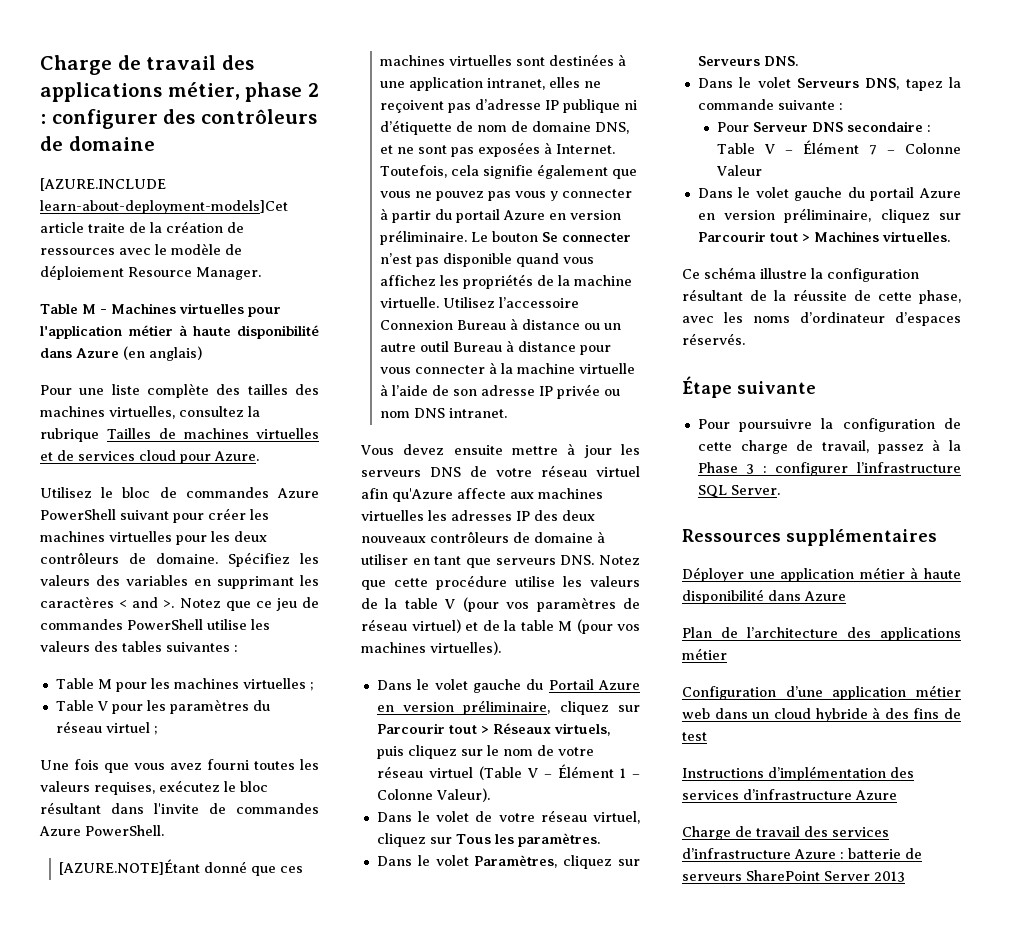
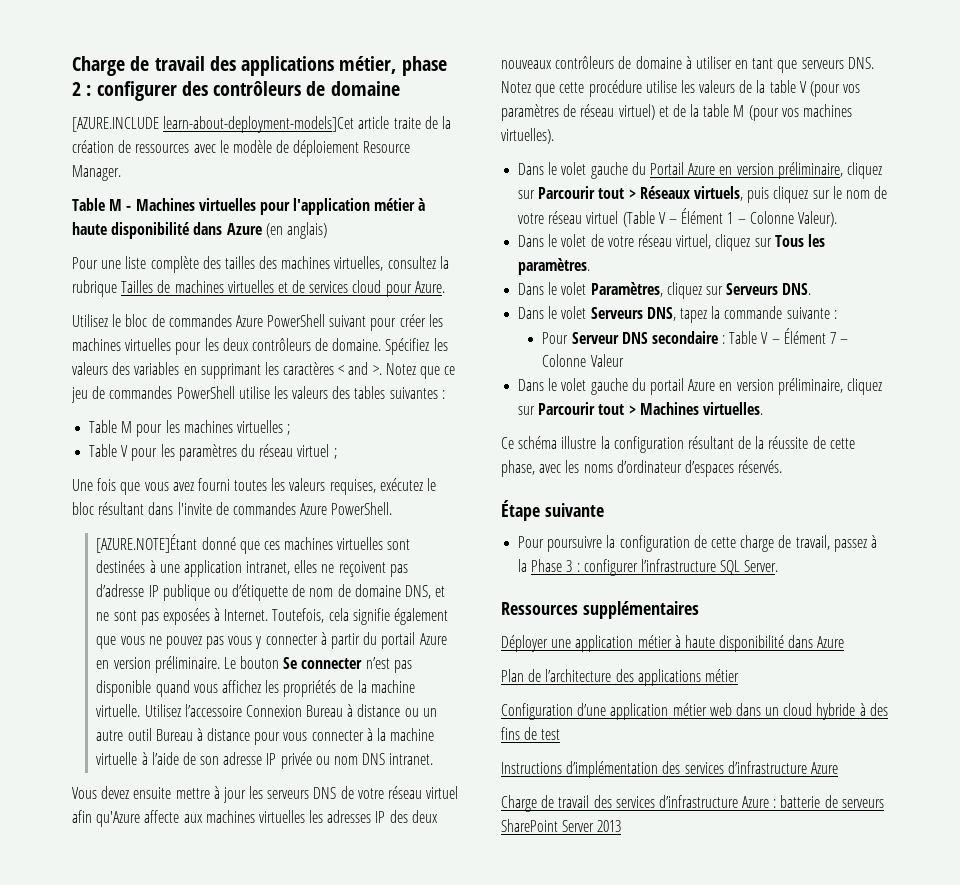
[624,100,638,110] ni -> [213,588,228,597] ou

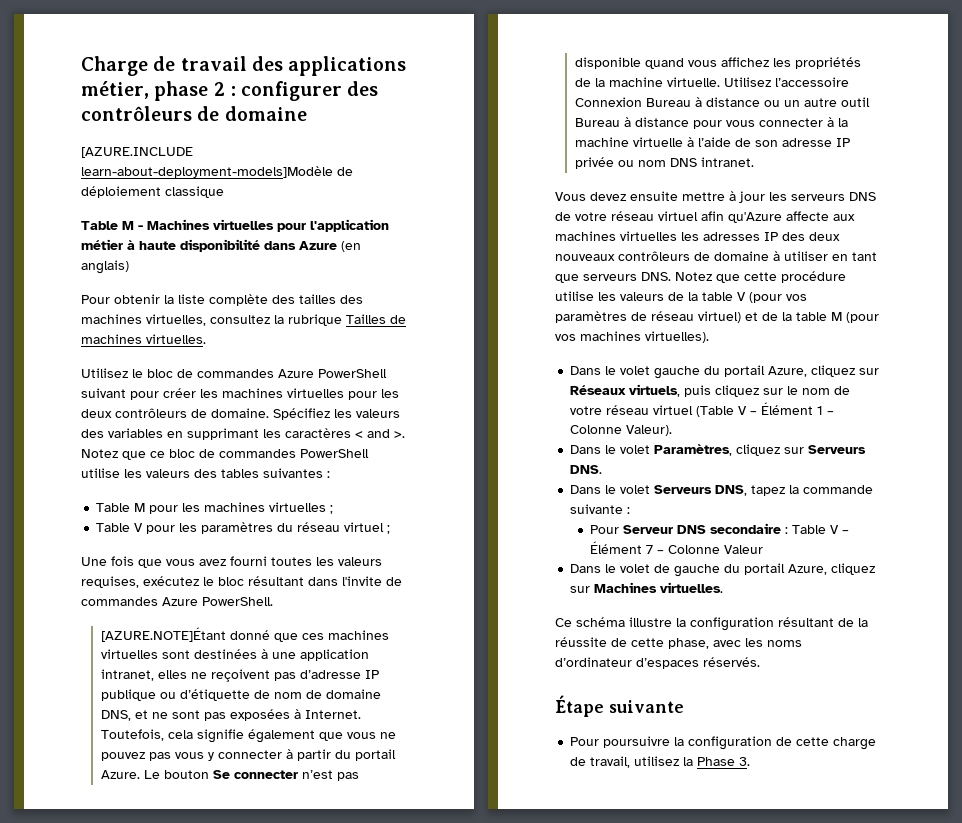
[163,116,451,133] [72,140,411,157] [72,165,121,181] learn-about-deployment-models]Cet article traite de la création de ressources avec le modèle de déploiement Resource Manager. -> [81,166,353,178] [81,186,224,198] learn-about-deployment-models]Modèle de déploiement classique
[101,260,122,269] une -> [114,294,174,304] obtenir la
[227,280,445,297] virtuelles et de services cloud pour Azure. -> [146,334,206,344] virtuelles.
[71,387,88,403] jeu -> [169,449,195,458] bloc
[419,633,447,645] [96,656,220,673] Azure en version préliminaire. -> [101,770,141,779] Azure.
[649,162,882,179] [518,186,636,199] Portail Azure en version préliminaire, cliquez sur Parcourir tout > -> [724,365,880,377] portail Azure, cliquez sur
[518,234,825,251] [518,258,591,275] // Dans le volet de votre réseau virtuel, cliquez sur Tous les paramètres. -> (673, 430) none
[590,378,882,395] [518,402,636,415] gauche du portail Azure en version préliminaire, cliquez sur Parcourir tout > -> [654,563,877,577] [570,586,591,593] de gauche du portail Azure, cliquez sur
[833,535,877,552] [518,559,779,576] [501,601,699,619] [501,635,845,652] [501,669,739,686] [501,703,888,720] [501,727,561,740] [501,761,838,778] [501,795,884,812] [501,819,622,832] passez à la Phase 3 : configurer l’infrastructure SQL Server. // Ressources supplémentaires // Déployer une application métier à haute disponibilité dans Azure // Plan de l’architecture des applications métier // Configuration d’une application métier web dans un cloud hybride à des fins de test // Instructions d’implémentation des services d’infrastructure Azure // Charge de travail des services d’infrastructure Azure : batterie de serveurs SharePoint Server 2013 -> [634,756,751,766] utilisez la Phase 3.

